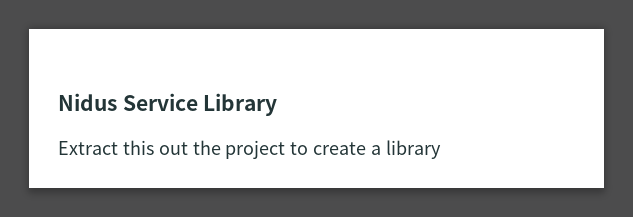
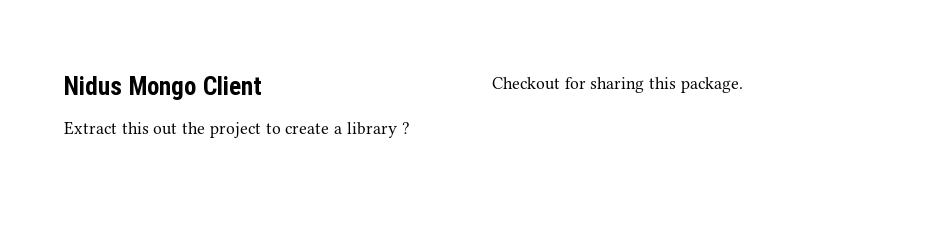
[122,93,278,116] Service Library -> [128,76,262,100] Mongo Client
(441, 149) none -> [401,122,410,134] [492,77,743,93] ? Checkout for sharing this package.

